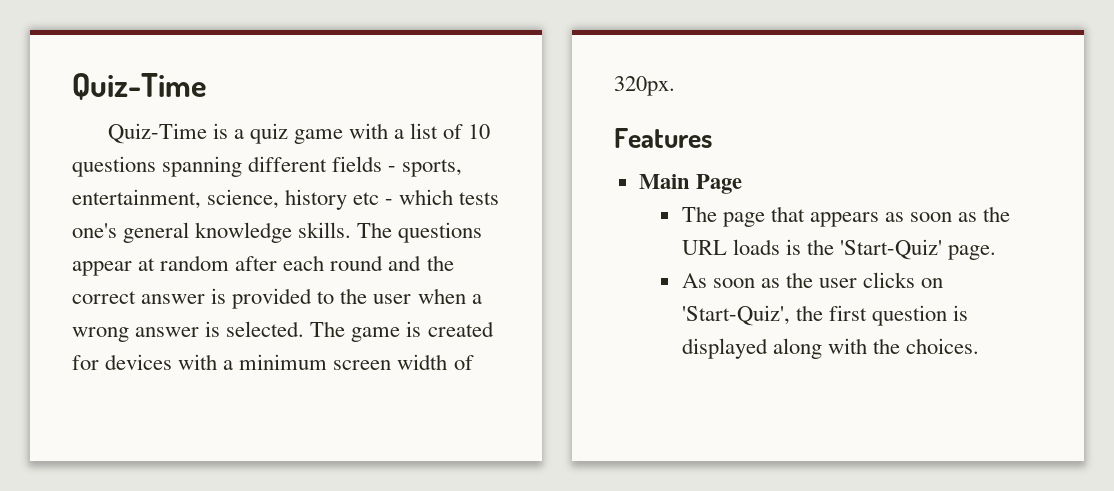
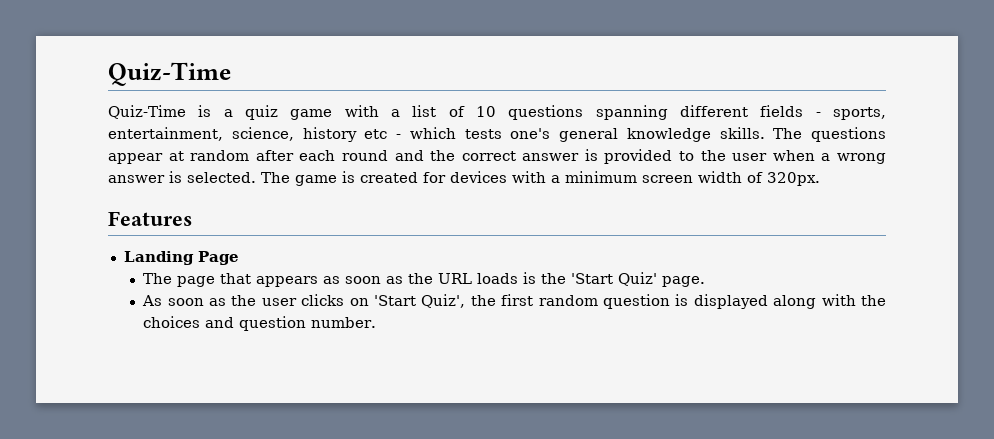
[638,174,690,189] Main -> [123,251,194,265] Landing
[839,239,942,260] 'Start-Quiz' -> [571,272,658,286] 'Start Quiz'
[681,305,790,326] 'Start-Quiz', -> [374,294,466,308] 'Start Quiz',
(867, 313) none -> [538,295,598,306] random
[905,338,979,354] choices. -> [143,316,377,331] choices and question number.

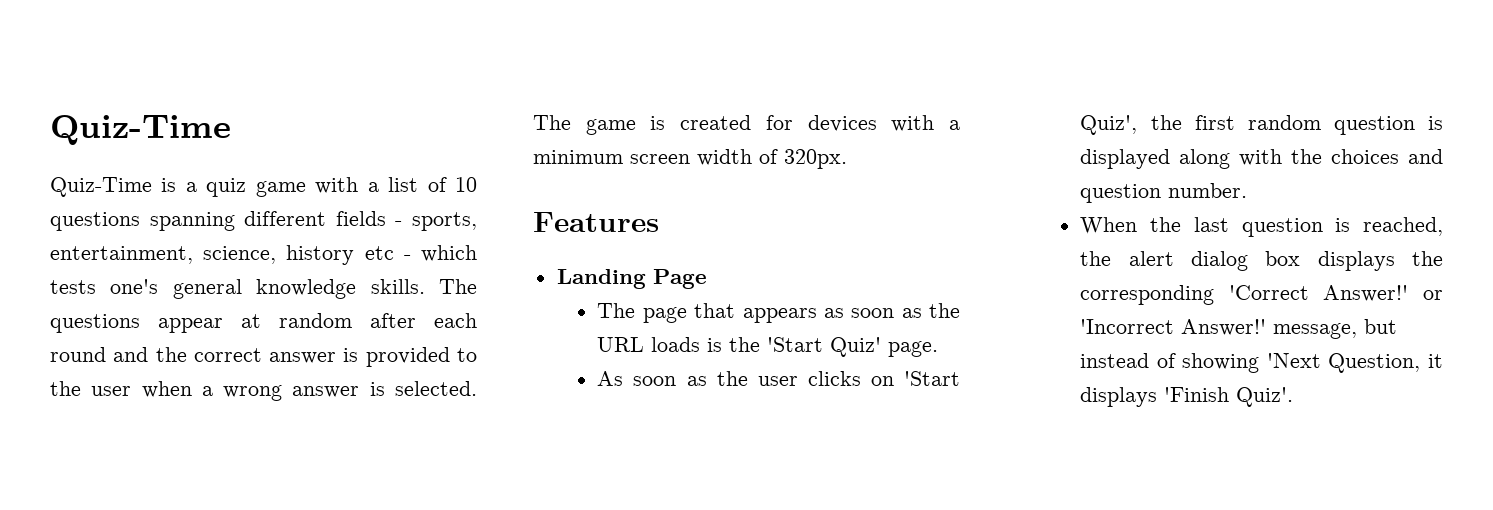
(377, 322) none -> [1080,217,1443,237] [1080,251,1443,271] [1080,285,1443,305] [1080,319,1398,339] [1080,353,1443,373] [1080,387,1294,407] // When the last question is reached, the alert dialog box displays the corresponding 'Correct Answer!' or 'Incorrect Answer!' message, but instead of showing 'Next Question, it displays 'Finish Quiz'.

